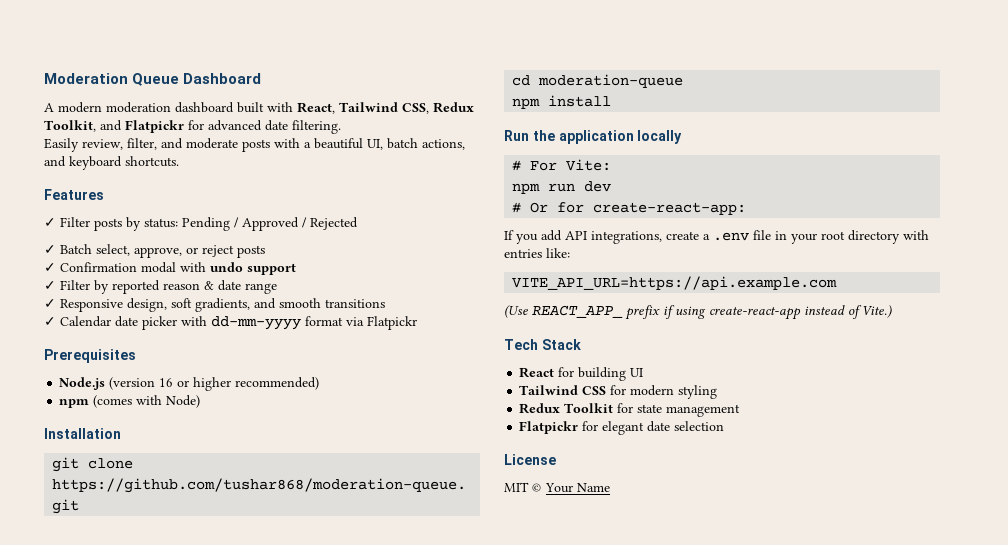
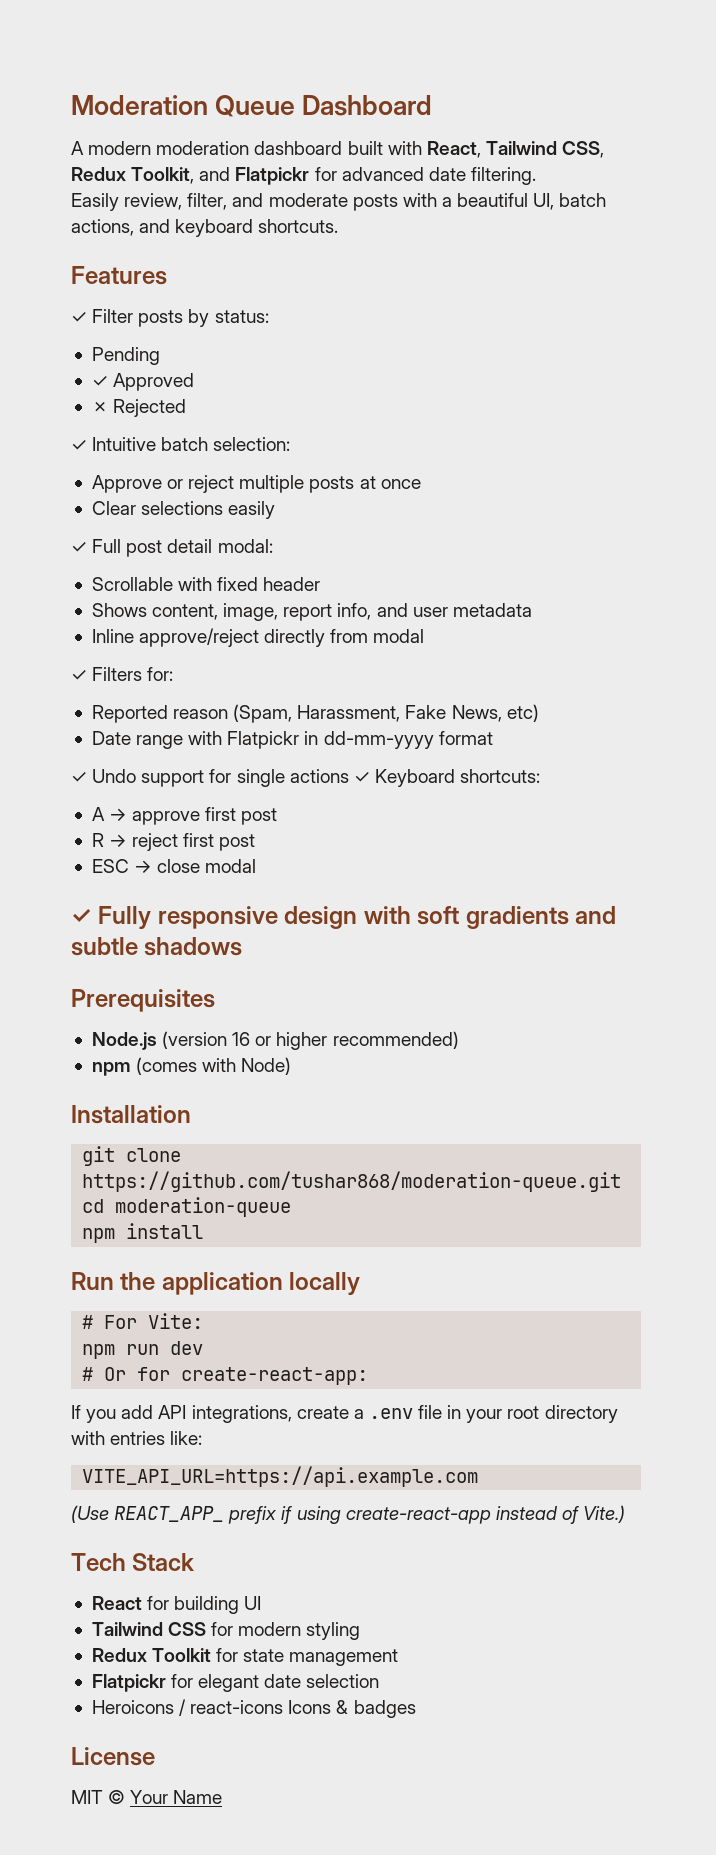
(178, 223) none -> (269, 316) //
[234,217,239,228] / -> [91,376,108,387] // ✓
[302,217,307,228] / -> [91,401,108,413] // ✗
[60,244,182,258] Batch select, approve, -> [92,437,291,451] [91,475,162,493] Intuitive batch selection: // Approve
[237,245,265,258] [44,262,296,275] [44,280,277,294] [44,298,385,312] [44,316,417,330] posts // ✓ Confirmation modal with undo support // ✓ Filter by reported reason & date range // ✓ Responsive design, soft gradients, and smooth transitions // ✓ Calendar date picker with dd-mm-yyyy format via Flatpickr -> [239,475,421,493] [91,501,276,519] [71,539,273,557] [91,577,321,591] [91,603,532,621] [91,628,425,647] [71,667,174,681] [91,704,539,723] [91,731,493,749] [71,769,541,787] [91,807,278,825] [91,833,256,851] [91,859,257,873] [71,906,617,929] [71,937,243,956] multiple posts at once // Clear selections easily // ✓ Full post detail modal: // Scrollable with fixed header // Shows content, image, report info, and user metadata // Inline approve/reject directly from modal // ✓ Filters for: // Reported reason (Spam, Harassment, Fake News, etc) // Date range with Flatpickr in dd-mm-yyyy format // ✓ Undo support for single actions ✓ Keyboard shortcuts: // A → approve first post // R → reject first post // ESC → close modal // ✓ Fully responsive design with soft gradients and subtle shadows
(725, 426) none -> [91,1699,416,1718] // Heroicons / react-icons Icons & badges

